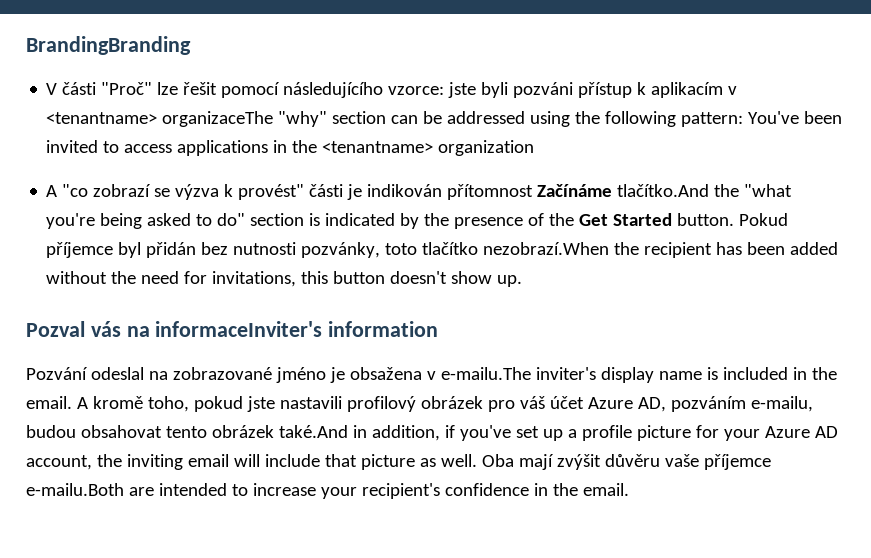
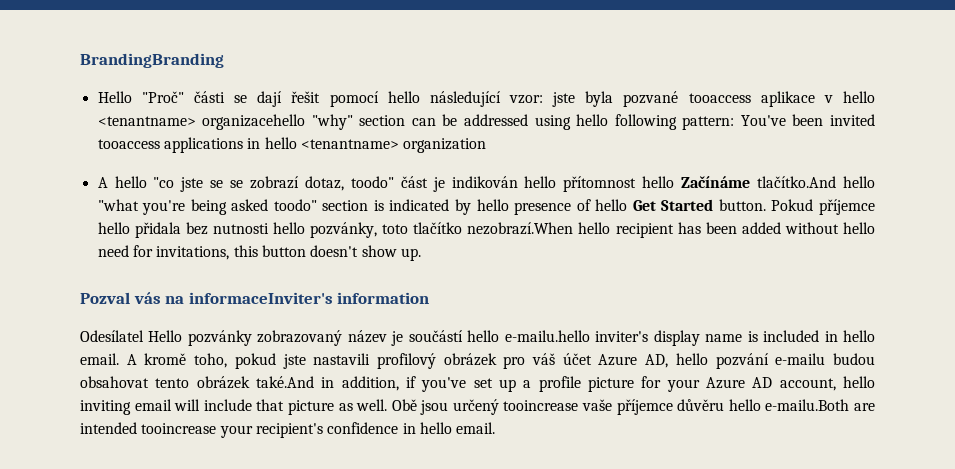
[46,82,738,98] [46,111,274,127] V části "Proč" lze řešit pomocí následujícího vzorce: jste byli pozváni přístup k aplikacím v <tenantname> organizaceThe -> [97,91,875,107] [97,114,306,130] Hello "Proč" části se dají řešit pomocí hello následující vzor: jste byla pozvané tooaccess aplikace v hello <tenantname> organizacehello
[575,111,601,124] the -> [576,114,609,126] hello
[103,141,173,153] to access -> [97,139,160,149] tooaccess
[292,140,318,153] the -> [264,137,297,149] hello
[62,184,534,200] "co zobrazí se výzva k provést" části je indikován přítomnost -> [114,176,675,192] hello "co jste se se zobrazí dotaz, toodo" část je indikován hello přítomnost hello
[714,184,740,197] the -> [843,176,875,188] hello
[196,213,246,226] to do" -> [273,199,317,211] toodo"
[424,213,450,226] the -> [476,199,509,211] hello
[549,213,575,226] the -> [595,199,628,211] hello
[118,242,197,258] byl přidán -> [97,222,181,238] hello přidala
(297, 248) none -> [272,222,305,234] hello
[614,242,640,255] the -> [578,222,611,234] hello
[111,271,137,284] the -> [843,222,876,234] hello
[26,367,531,383] Pozvání odeslal na zobrazované jméno je obsažena v e-mailu.The -> [80,330,590,346] Odesílatel Hello pozvánky zobrazovaný název je součástí hello e-mailu.hello
[811,367,837,380] the -> [843,330,876,342] hello
[670,396,813,412] pozváním e-mailu, -> [675,353,826,369] hello pozvání e-mailu
[96,454,122,467] the -> [843,376,876,388] hello
[481,454,771,470] Oba mají zvýšit důvěru vaše příjemce -> [391,399,761,415] Obě jsou určený tooincrease vaše příjemce důvěru hello
[231,483,316,496] to increase -> [141,423,217,434] tooincrease
[552,483,578,496] the -> [419,422,452,434] hello

